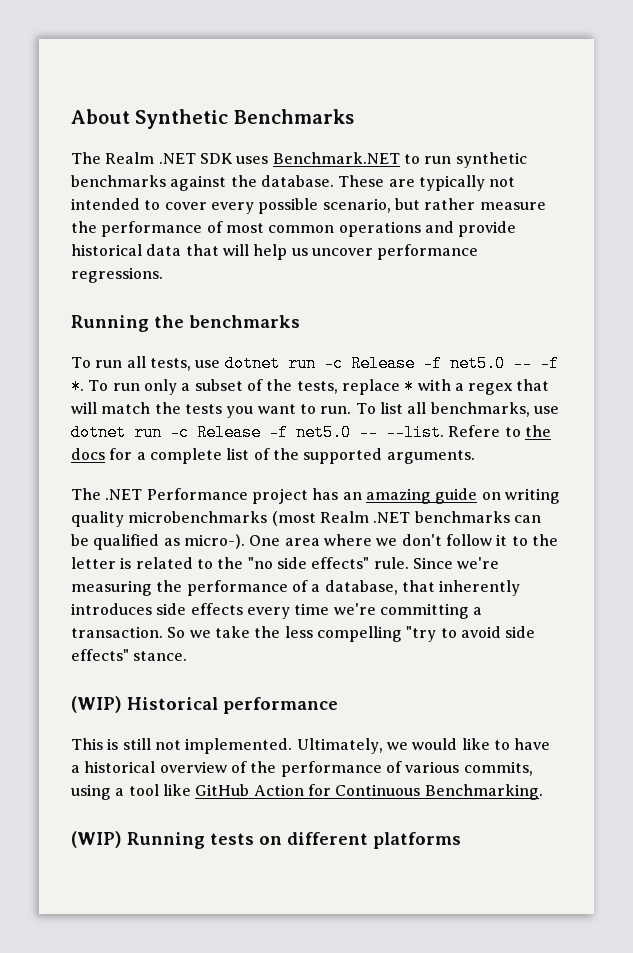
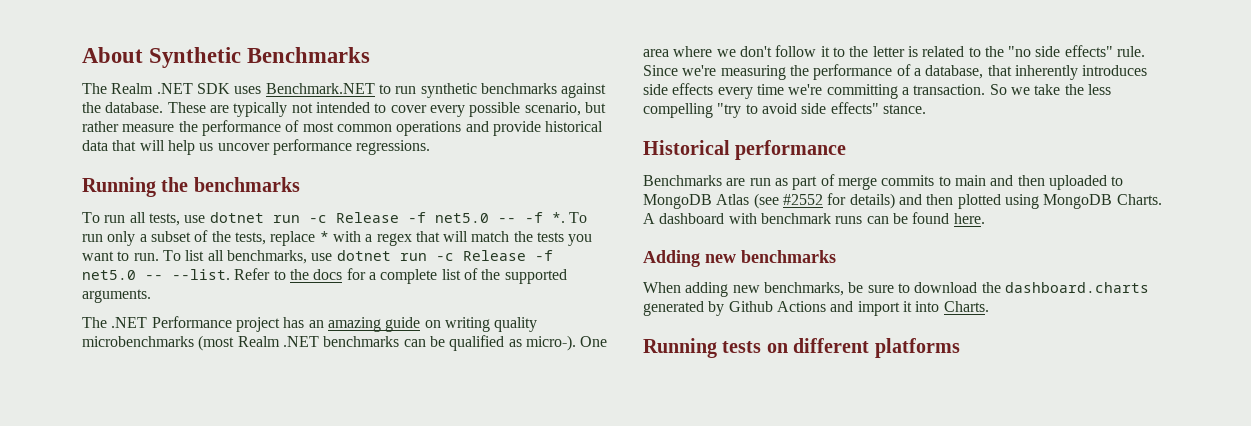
[448,425,501,437] Refere -> [234,268,271,280] Refer
[71,696,122,713] (WIP) -> (926, 109) none
[71,738,551,754] [71,761,533,777] [71,784,543,800] [71,831,122,848] This is still not implemented. Ultimately, we would like to have a historical overview of the performance of various commits, using a tool like GitHub Action for Continuous Benchmarking. // (WIP) -> [643,174,1124,190] [643,193,1162,209] [643,212,985,224] [643,250,836,267] [643,282,1149,297] [643,301,989,316] Benchmarks are run as part of merge commits to main and then uploaded to MongoDB Atlas (see #2552 for details) and then plotted using MongoDB Charts. A dashboard with benchmark runs can be found here. // Adding new benchmarks // When adding new benchmarks, be sure to download the dashboard.charts generated by Github Actions and import it into Charts. //

